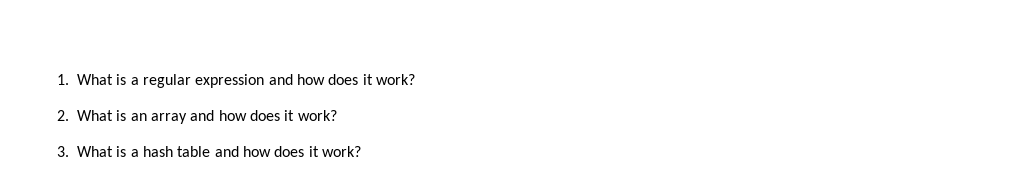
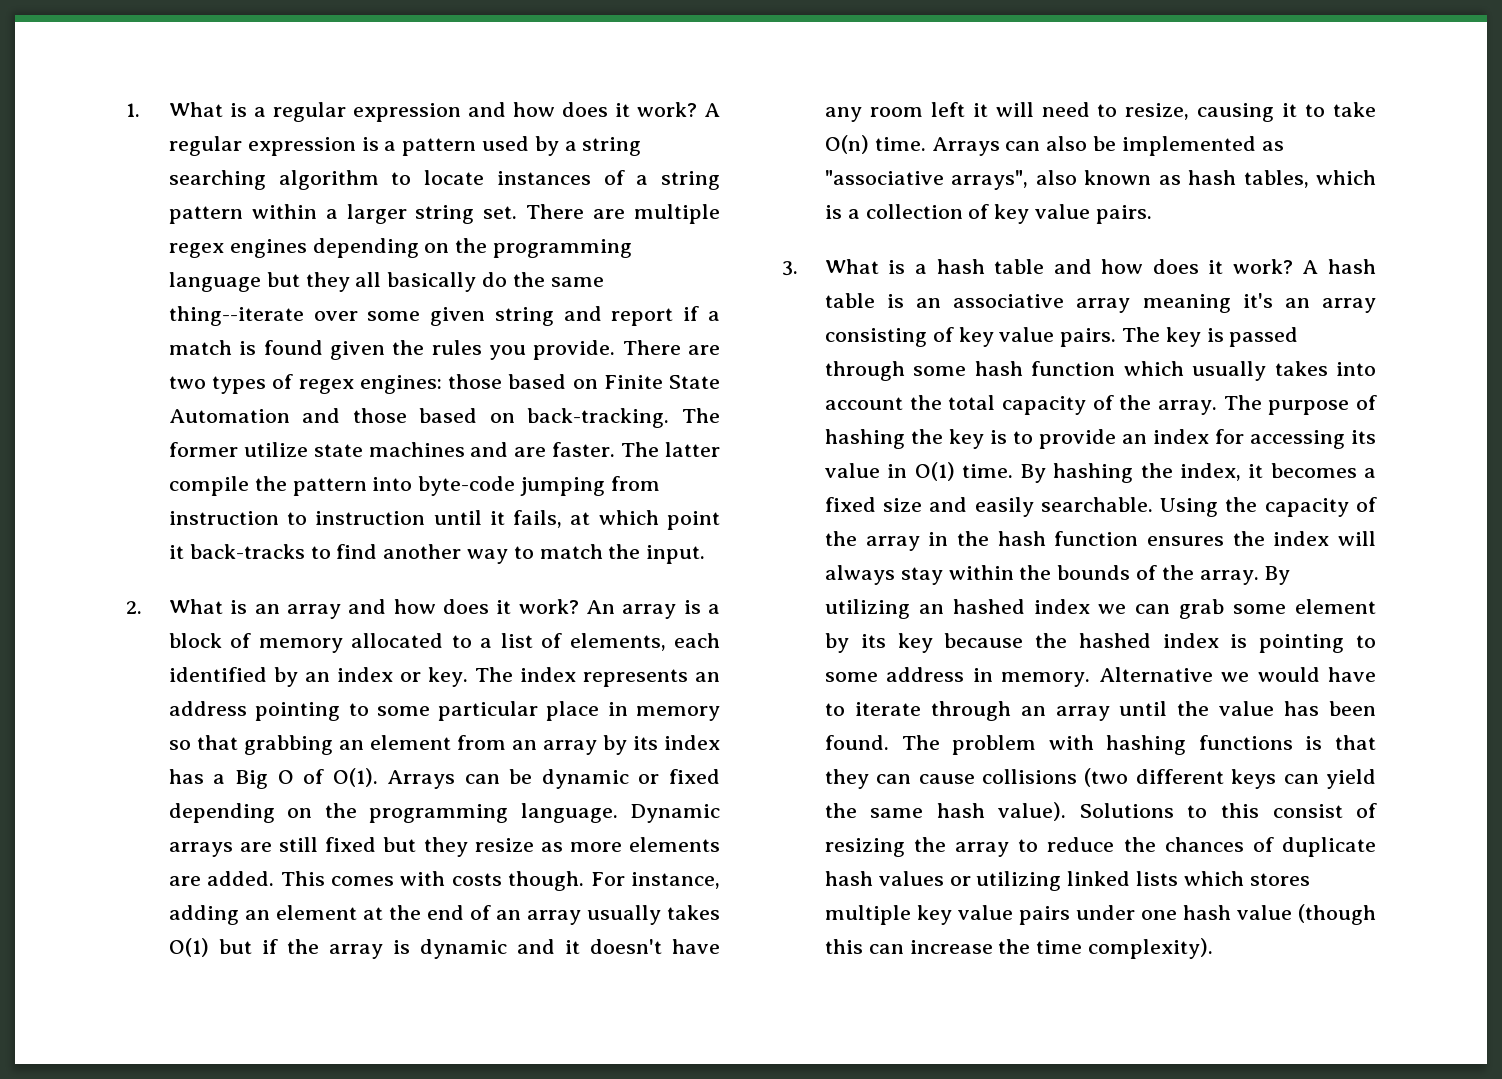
(415, 79) none -> [703,103,720,117] [168,136,642,156] [168,170,720,190] [168,204,720,224] [168,238,632,258] [168,272,604,292] [168,306,720,326] [168,340,720,360] [168,374,721,394] [168,408,720,428] [168,442,720,457] [168,476,660,496] [168,510,720,530] [168,544,706,564] A regular expression is a pattern used by a string searching algorithm to locate instances of a string pattern within a larger string set. There are multiple regex engines depending on the programming language but they all basically do the same thing--iterate over some given string and report if a match is found given the rules you provide. There are two types of regex engines: those based on Finite State Automation and those based on back-tracking. The former utilize state machines and are faster. The latter compile the pattern into byte-code jumping from instruction to instruction until it fails, at which point it back-tracks to find another way to match the input.
(337, 115) none -> [585,600,720,619] [168,633,720,653] [168,667,720,687] [168,701,720,721] [168,735,720,755] [168,768,721,789] [168,803,720,823] [168,837,720,857] [168,871,720,891] [168,905,720,925] [168,938,720,959] [824,102,1376,122] [824,135,1284,156] [824,170,1376,190] [824,204,1152,224] An array is a block of memory allocated to a list of elements, each identified by an index or key. The index represents an address pointing to some particular place in memory so that grabbing an element from an array by its index has a Big O of O(1). Arrays can be dynamic or fixed depending on the programming language. Dynamic arrays are still fixed but they resize as more elements are added. This comes with costs though. For instance, adding an element at the end of an array usually takes O(1) but if the array is dynamic and it doesn't have any room left it will need to resize, causing it to take O(n) time. Arrays can also be implemented as "associative arrays", also known as hash tables, which is a collection of key value pairs.
(361, 151) none -> [1302,259,1376,274] [824,293,1376,313] [824,327,1299,347] [824,361,1376,381] [824,395,1377,415] [824,429,1376,449] [824,462,1376,483] [824,497,1377,517] [824,531,1376,551] [824,565,1291,585] [824,599,1376,619] [824,633,1376,653] [824,667,1376,687] [824,701,1376,721] [824,735,1376,755] [824,768,1376,789] [824,802,1377,821] [824,837,1376,857] [824,871,1310,891] [824,904,1376,925] [824,938,1213,959] A hash table is an associative array meaning it's an array consisting of key value pairs. The key is passed through some hash function which usually takes into account the total capacity of the array. The purpose of hashing the key is to provide an index for accessing its value in O(1) time. By hashing the index, it becomes a fixed size and easily searchable. Using the capacity of the array in the hash function ensures the index will always stay within the bounds of the array. By utilizing an hashed index we can grab some element by its key because the hashed index is pointing to some address in memory. Alternative we would have to iterate through an array until the value has been found. The problem with hashing functions is that they can cause collisions (two different keys can yield the same hash value). Solutions to this consist of resizing the array to reduce the chances of duplicate hash values or utilizing linked lists which stores multiple key value pairs under one hash value (though this can increase the time complexity).

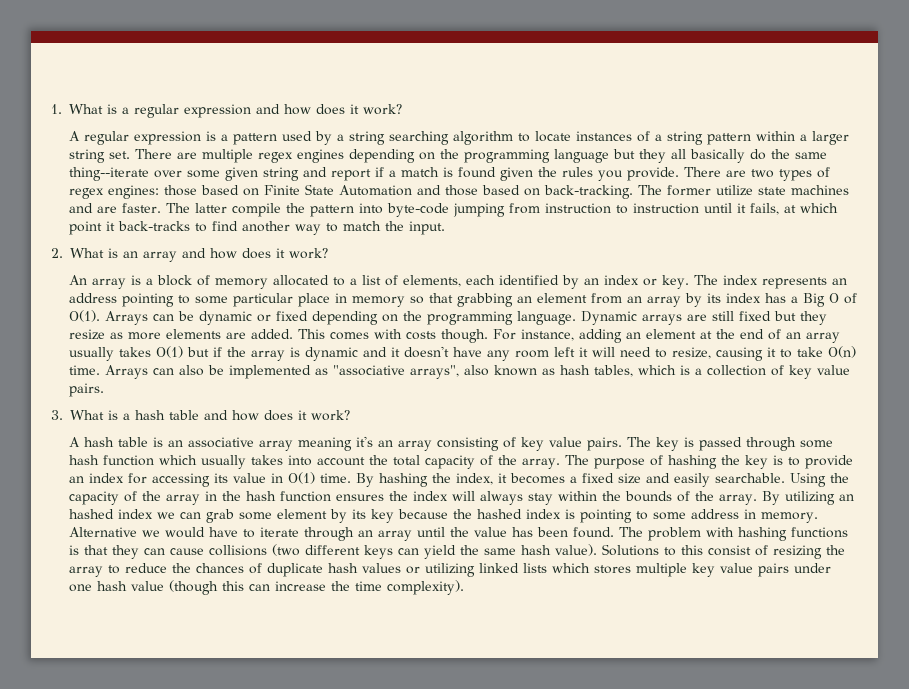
(697, 109) none -> (402, 109) //
(579, 606) none -> (328, 253) //
(1293, 266) none -> (350, 415) //

